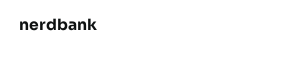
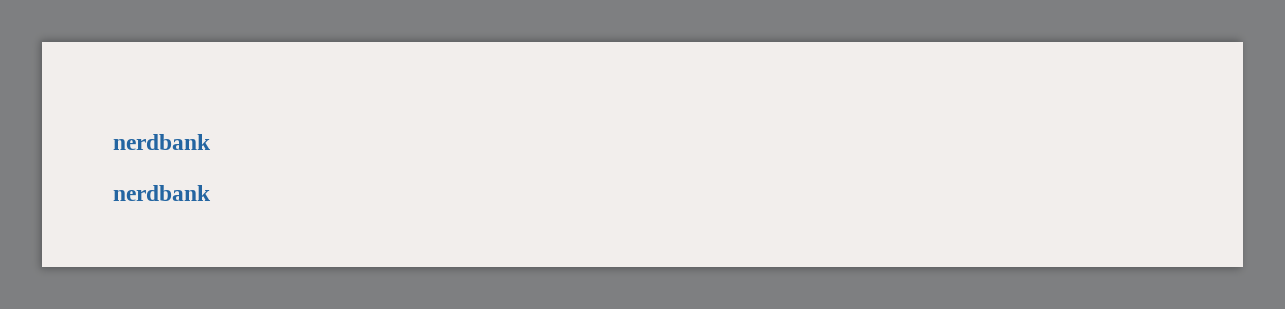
[19,18,97,31] nerdbank -> [113,134,211,150] [113,185,211,201] nerdbank // nerdbank

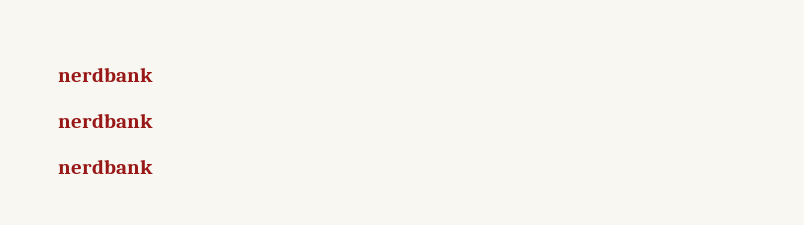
[113,134,211,150] [113,185,211,201] nerdbank // nerdbank -> [58,67,153,82] [58,113,153,128] [58,159,153,174] nerdbank // nerdbank // nerdbank

